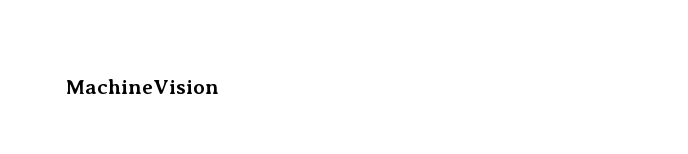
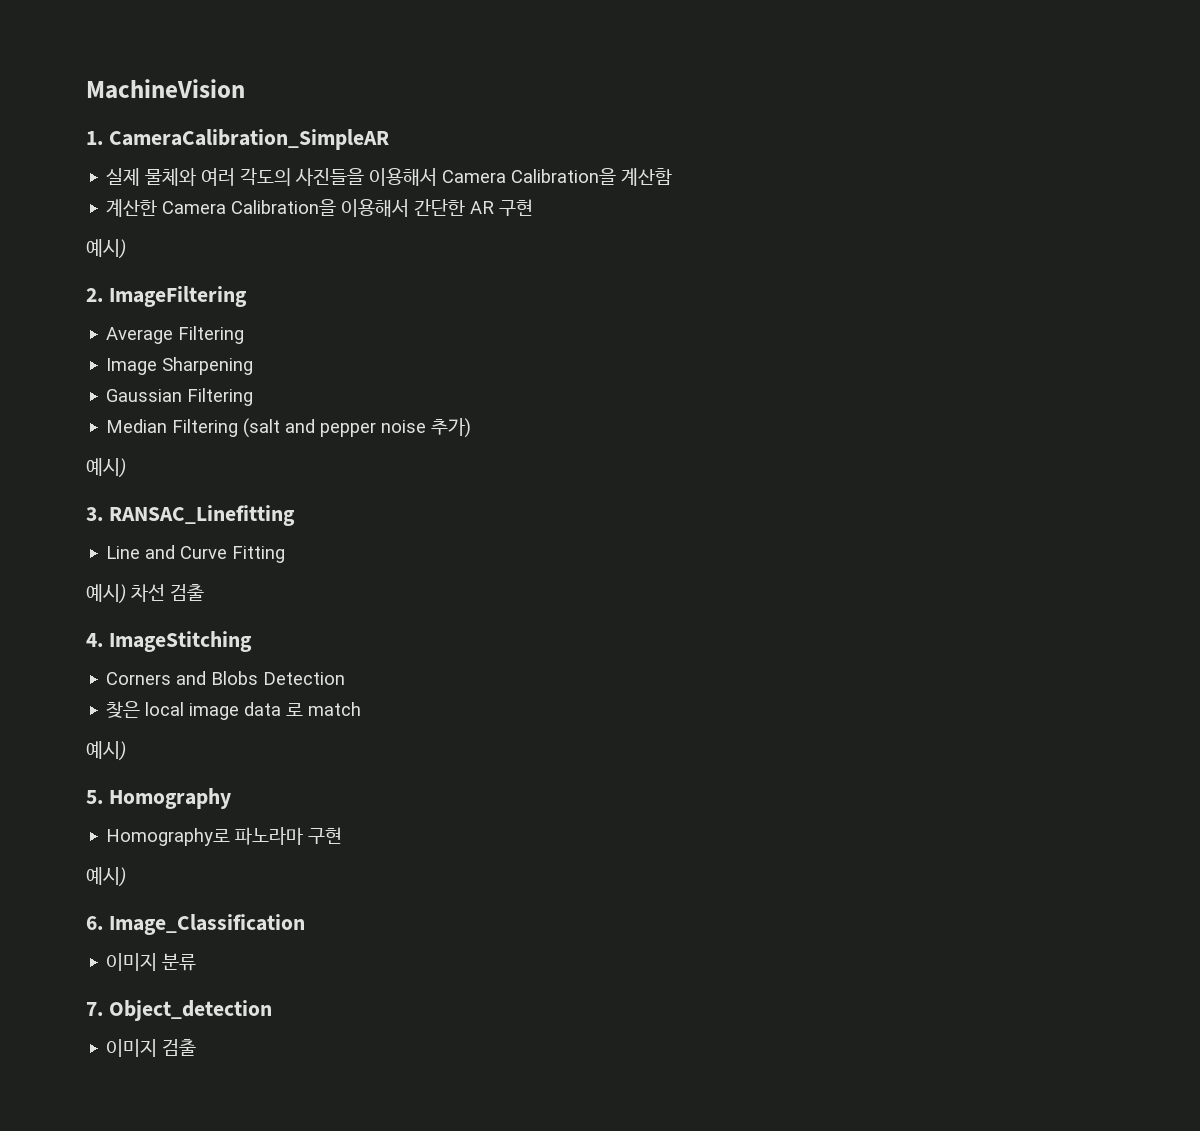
(219, 86) none -> [86,129,389,150] [106,168,673,186] [106,199,534,217] [86,239,126,259] [86,286,247,307] [106,326,245,344] [106,357,254,375] [106,388,254,406] [106,418,472,438] [86,458,126,478] [86,505,295,526] [106,545,286,563] [86,584,204,604] [86,631,252,652] [106,671,346,685] [106,701,362,720] [86,741,126,761] [86,788,231,809] [106,827,343,846] [86,867,126,887] [86,914,305,935] [106,953,197,971] [86,1000,272,1021] [106,1039,197,1057] // 1. CameraCalibration_SimpleAR // 실제 물체와 여러 각도의 사진들을 이용해서 Camera Calibration을 계산함 // 계산한 Camera Calibration을 이용해서 간단한 AR 구현 // 예시) // 2. ImageFiltering // Average Filtering // Image Sharpening // Gaussian Filtering // Median Filtering (salt and pepper noise 추가) // 예시) // 3. RANSAC_Linefitting // Line and Curve Fitting // 예시) 차선 검출 // 4. ImageStitching // Corners and Blobs Detection // 찾은 local image data 로 match // 예시) // 5. Homography // Homography로 파노라마 구현 // 예시) // 6. Image_Classification // 이미지 분류 // 7. Object_detection // 이미지 검출

